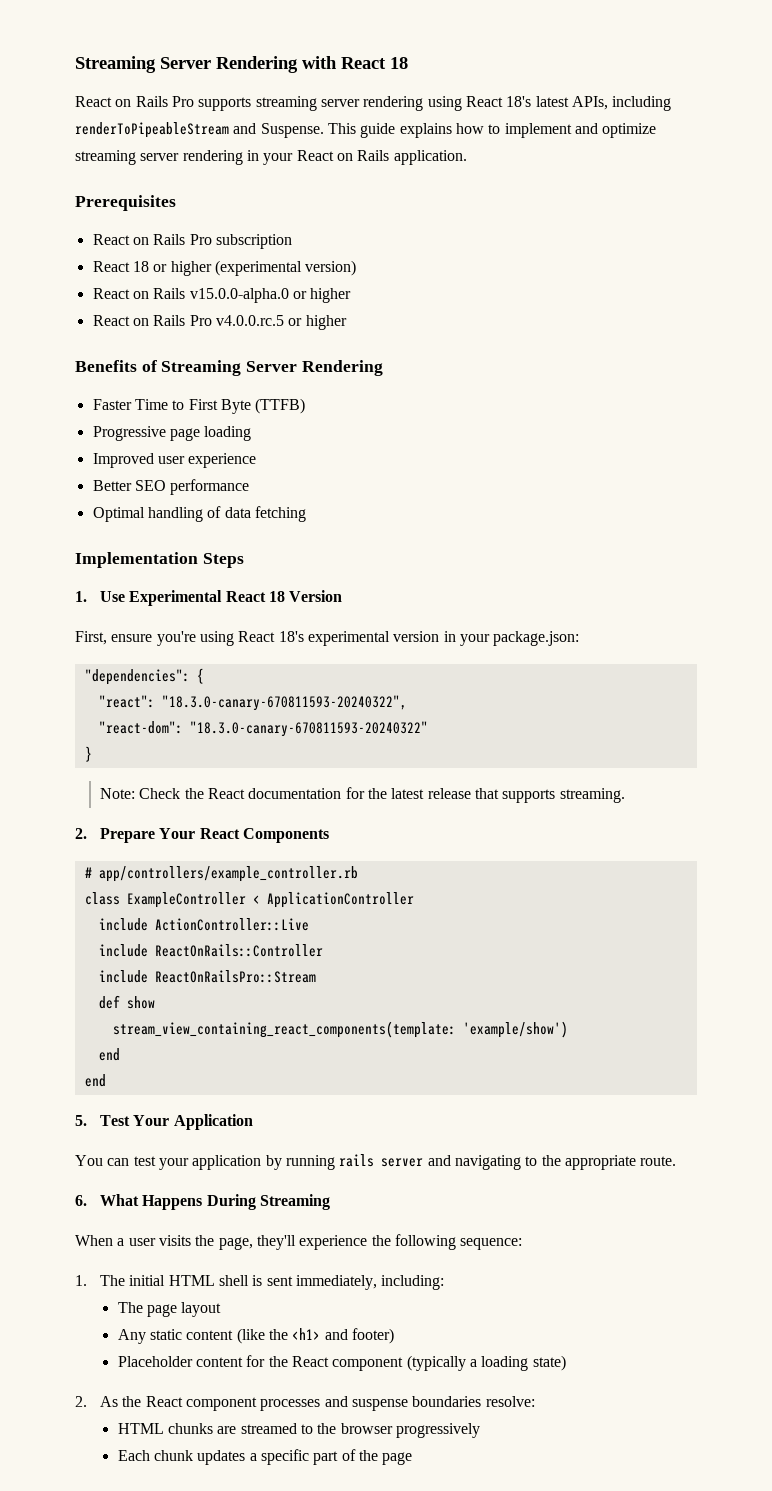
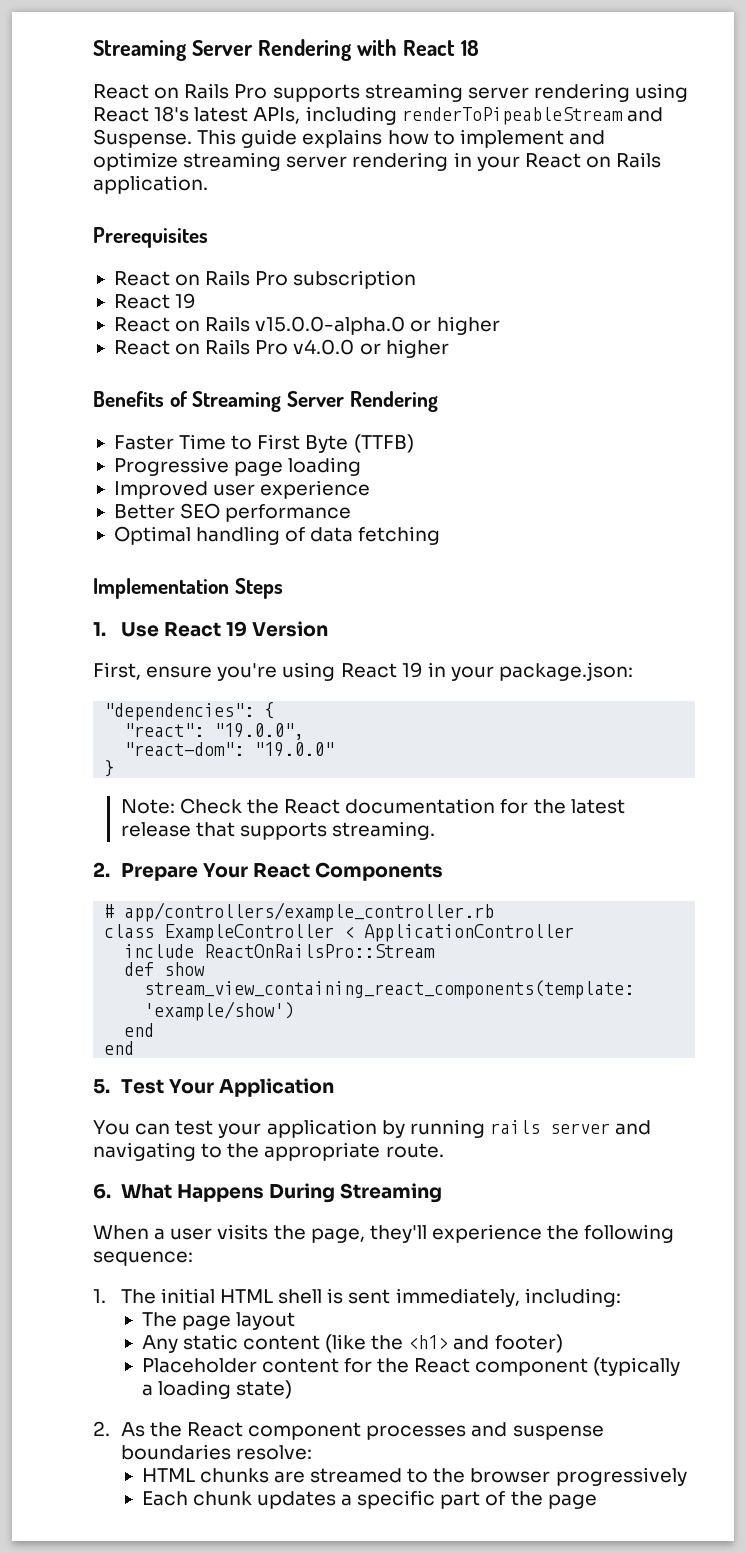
[132,260,357,276] 18 or higher (experimental version) -> [175,293,197,309] 19
[215,315,284,326] v4.0.0.rc.5 -> [293,339,355,355] v4.0.0
[129,590,285,606] Experimental React 18 -> [163,621,248,637] React 19
[278,631,440,646] 18's experimental version -> [401,662,423,678] 19
[161,695,407,711] "18.3.0-canary-670811593-20240322", -> [214,723,305,740] "19.0.0",
[189,721,428,737] "18.3.0-canary-670811593-20240322" -> [254,742,335,757] "19.0.0"
[98,918,309,931] [98,944,323,957] // include ActionController::Live // include ReactOnRails::Controller -> (575, 933) none

